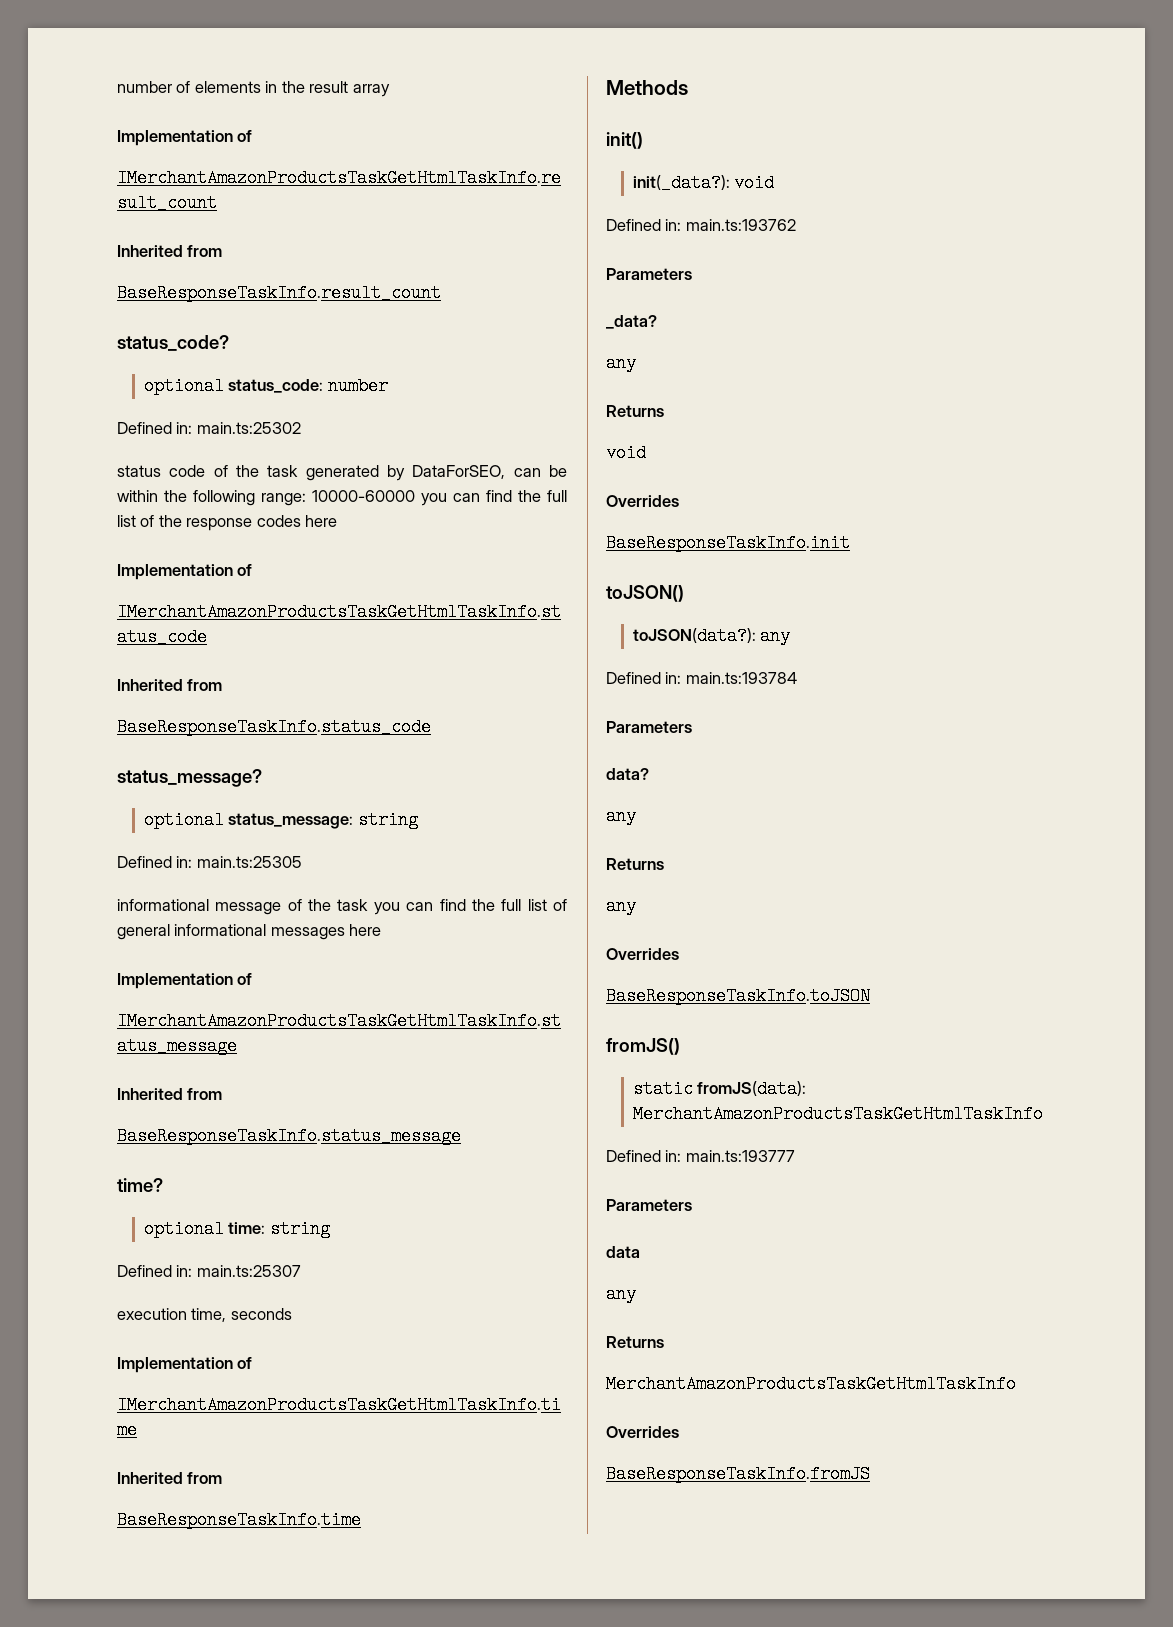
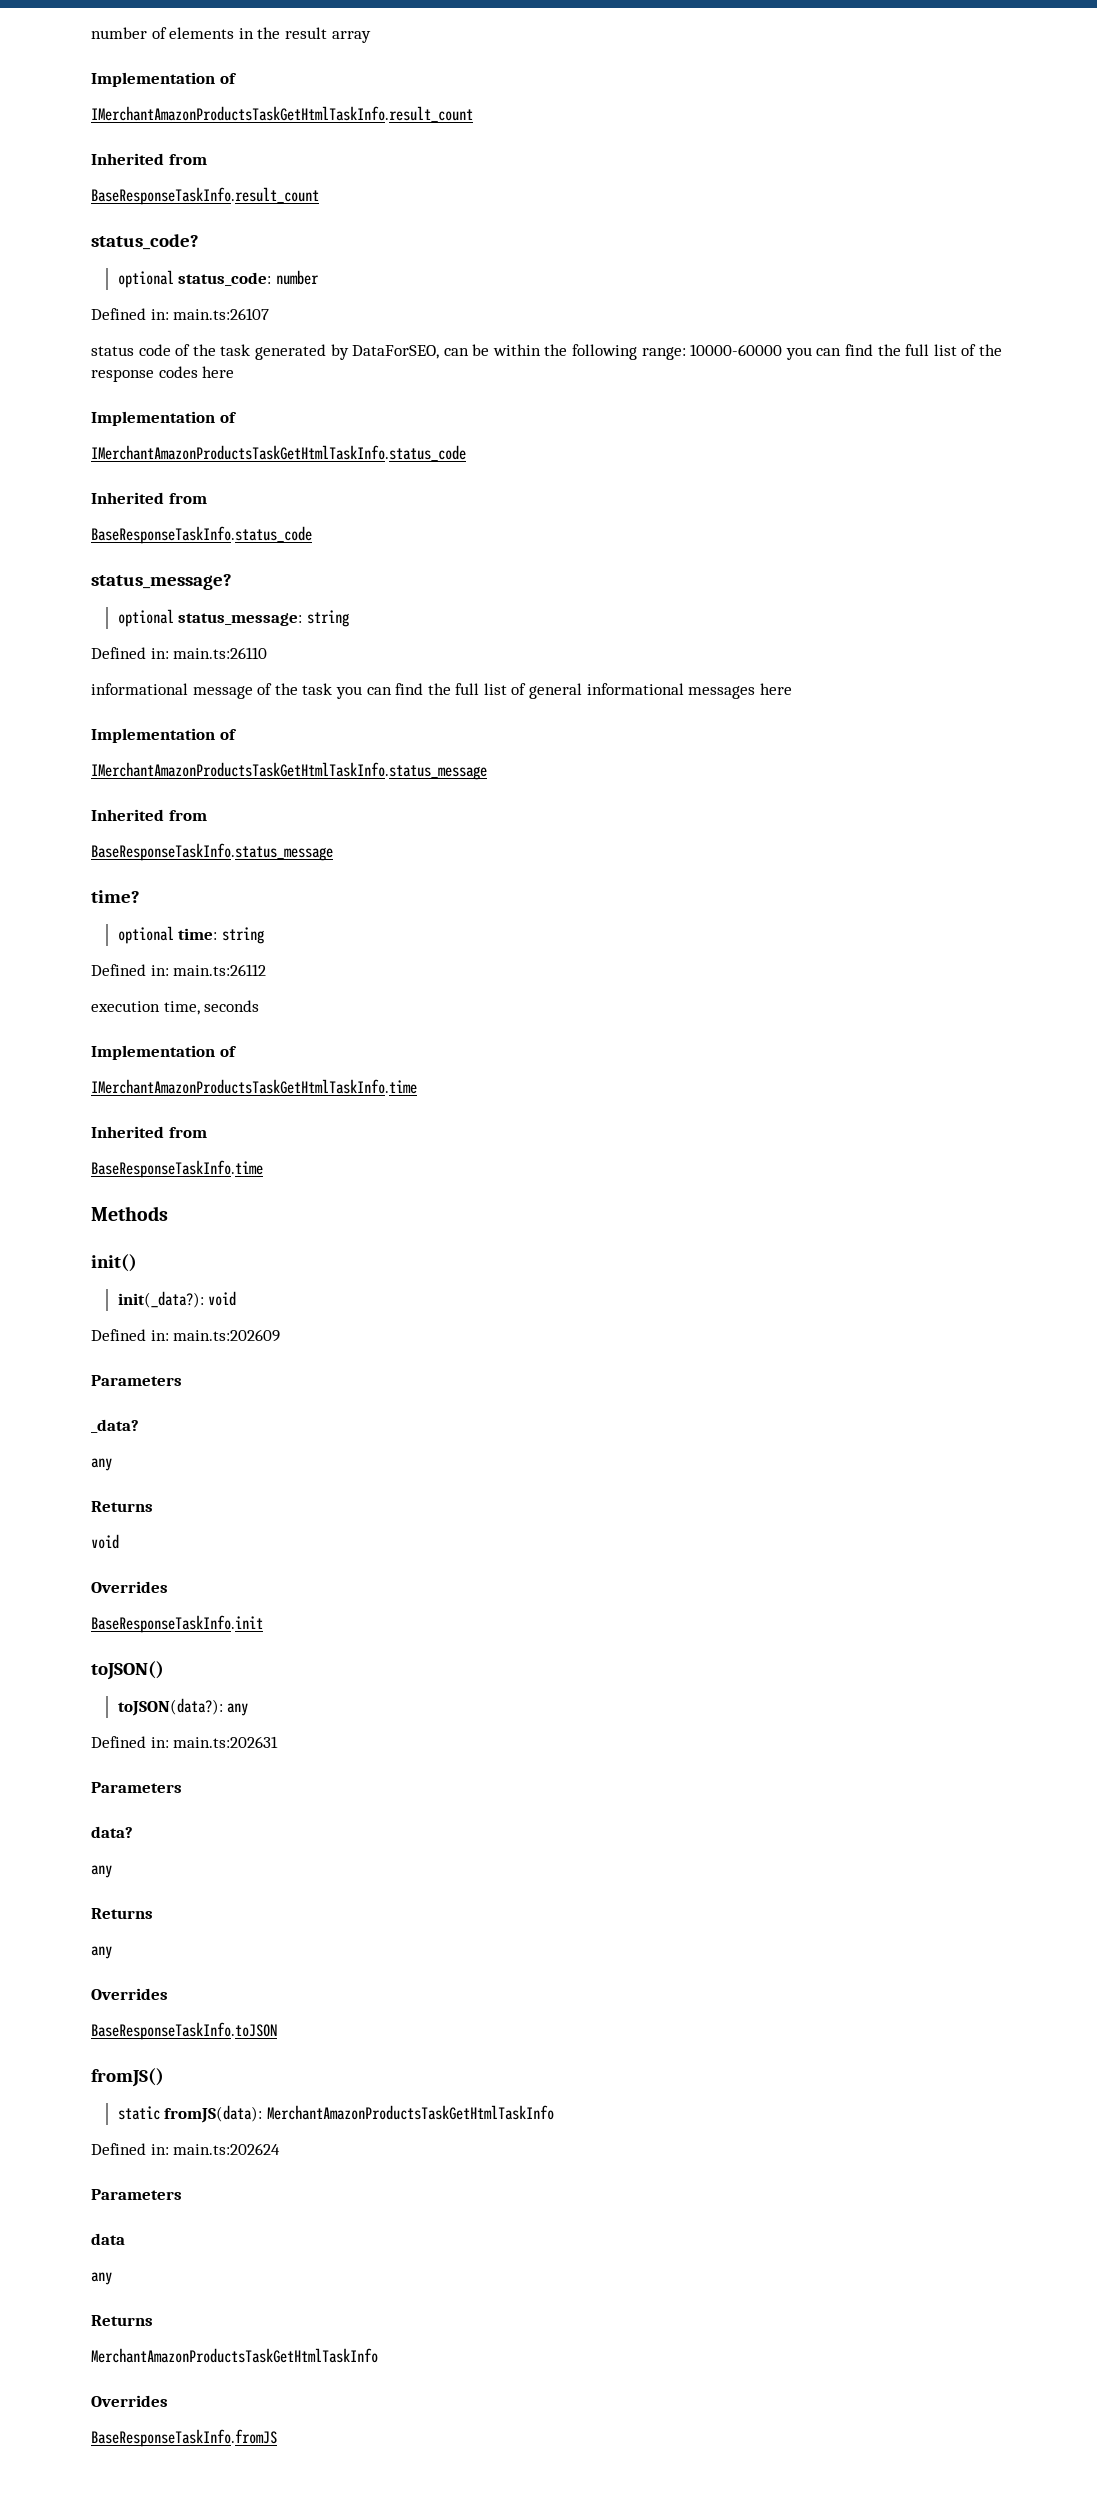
[196,422,301,434] main.ts:25302 -> [173,308,270,320] main.ts:26107
[196,856,302,868] main.ts:25305 -> [173,647,268,659] main.ts:26110
[196,1265,301,1277] main.ts:25307 -> [173,964,267,976] main.ts:26112
[685,219,796,231] main.ts:193762 -> [173,1329,281,1342] main.ts:202609
[685,672,797,684] main.ts:193784 -> [173,1736,279,1748] main.ts:202631
[685,1150,795,1162] main.ts:193777 -> [173,2143,281,2155] main.ts:202624

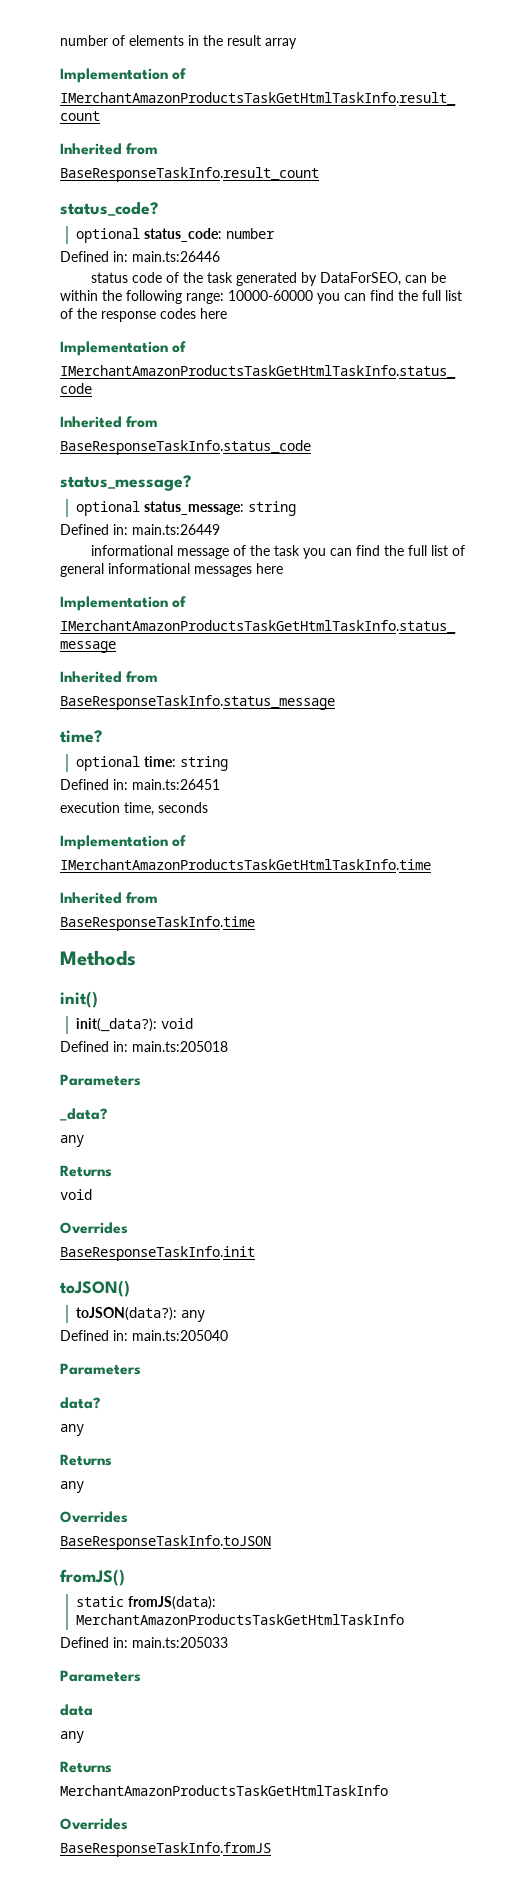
[173,308,270,320] main.ts:26107 -> [132,251,220,262] main.ts:26446
[173,647,268,659] main.ts:26110 -> [132,524,220,535] main.ts:26449
[173,964,267,976] main.ts:26112 -> [132,779,220,790] main.ts:26451
[173,1329,281,1342] main.ts:202609 -> [132,1041,228,1052] main.ts:205018
[173,1736,279,1748] main.ts:202631 -> [132,1330,228,1341] main.ts:205040
[173,2143,281,2155] main.ts:202624 -> [132,1637,228,1648] main.ts:205033

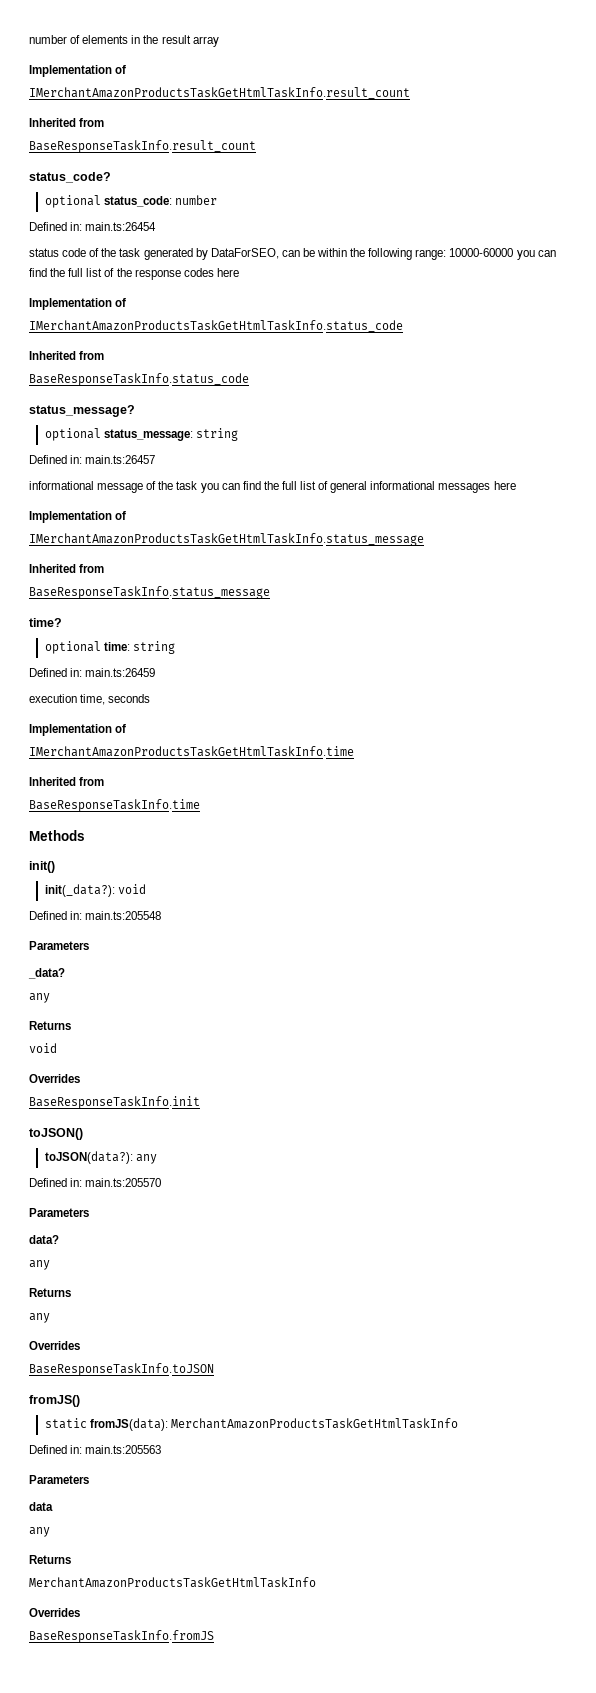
[132,251,220,262] main.ts:26446 -> [85,222,157,231] main.ts:26454
[132,524,220,535] main.ts:26449 -> [85,455,156,464] main.ts:26457
[132,779,220,790] main.ts:26451 -> [85,668,156,677] main.ts:26459
[132,1041,228,1052] main.ts:205018 -> [85,911,162,920] main.ts:205548
[132,1330,228,1341] main.ts:205040 -> [85,1178,162,1187] main.ts:205570
[132,1637,228,1648] main.ts:205033 -> [85,1445,162,1454] main.ts:205563

